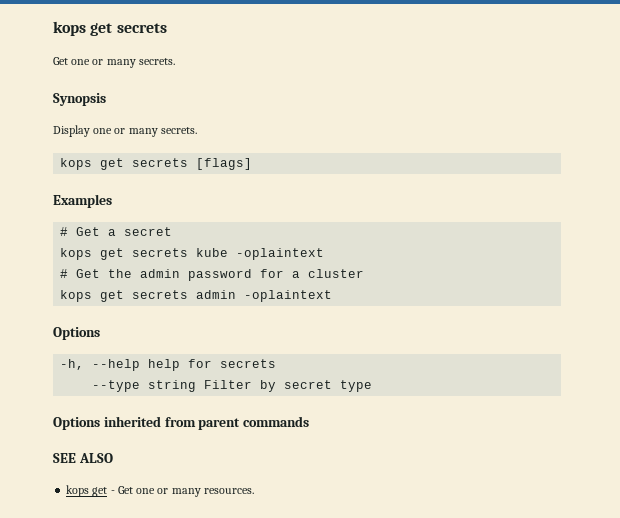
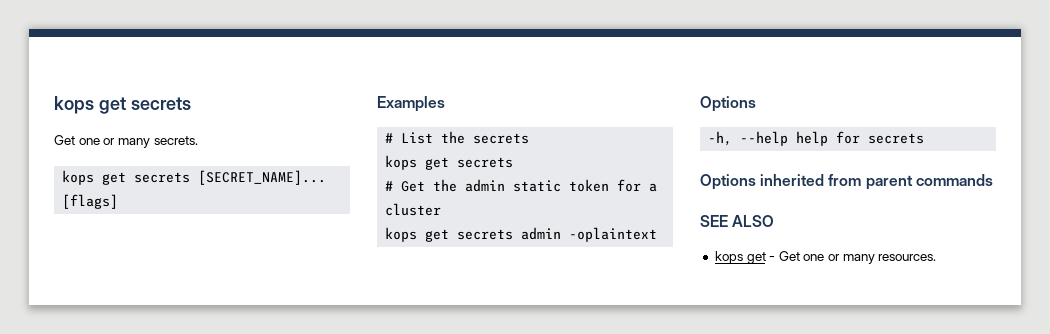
[53,93,106,106] [53,125,197,137] [60,158,189,170] // Synopsis // Display one or many secrets. // kops get secrets -> [62,170,327,185] // kops get secrets [SECRET_NAME]...
[76,227,173,236] [60,248,325,260] Get a secret // kops get secrets kube -oplaintext -> [401,131,530,144] [385,155,514,170] List the secrets // kops get secrets
[188,269,253,281] password -> [513,179,610,192] static token
[92,380,373,392] // --type string Filter by secret type -> (925, 138) none

